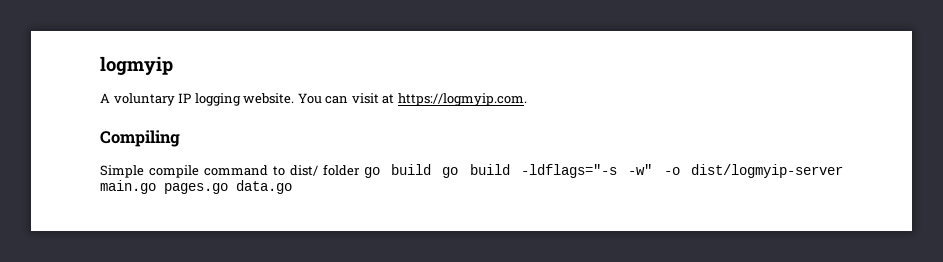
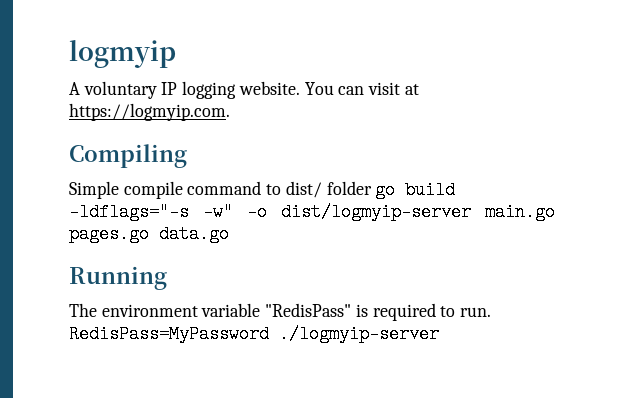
[442,164,510,178] go build -> (456, 190) none
(292, 187) none -> [69,266,167,290] [69,303,492,321] [69,325,439,343] // Running // The environment variable "RedisPass" is required to run. RedisPass=MyPassword ./logmyip-server

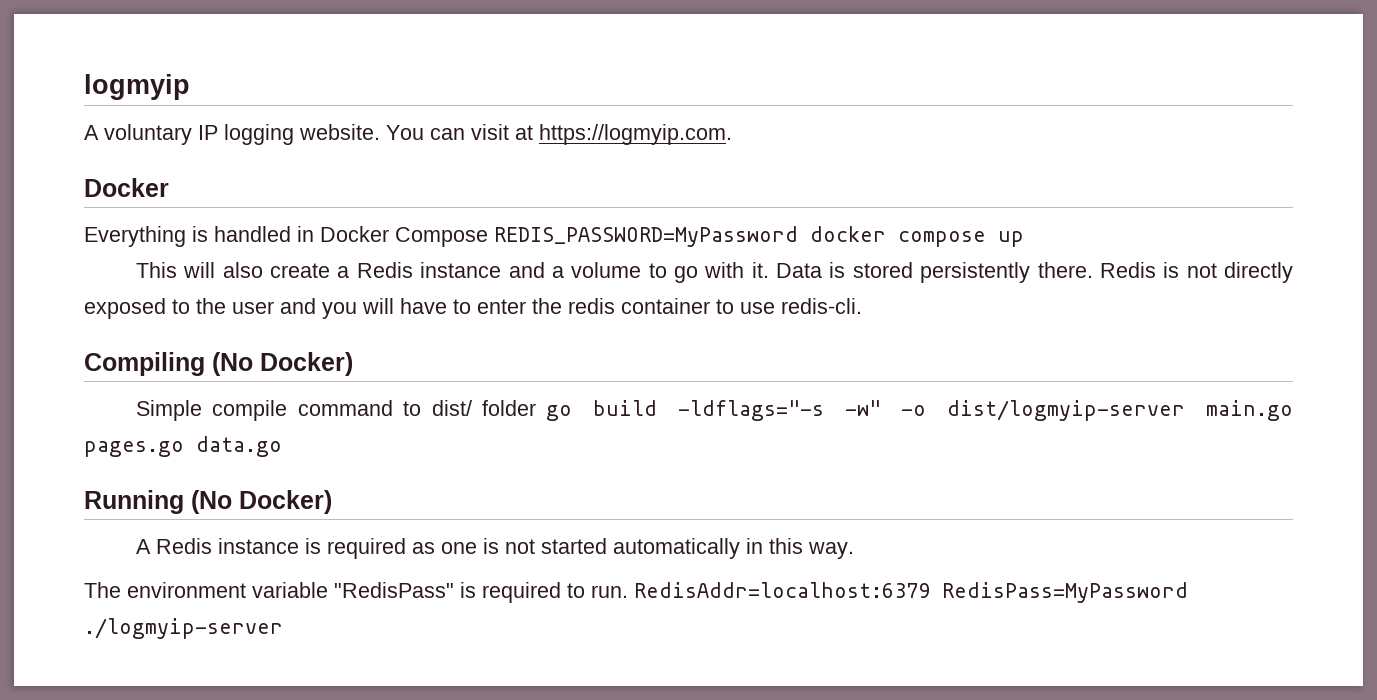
(230, 112) none -> [84,178,169,197] [84,226,1024,247] [135,262,1294,283] [84,298,862,319] // Docker // Everything is handled in Docker Compose REDIS_PASSWORD=MyPassword docker compose up // This will also create a Redis instance and a volume to go with it. Data is stored persistently there. Redis is not directly exposed to the user and you will have to enter the redis container to use redis-cli.
(187, 156) none -> [212,352,353,376] (No Docker)
(167, 278) none -> [191,490,332,514] [135,538,854,559] (No Docker) // A Redis instance is required as one is not started automatically in this way.
(492, 312) none -> [634,582,930,598] RedisAddr=localhost:6379

